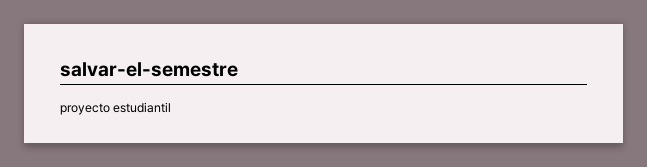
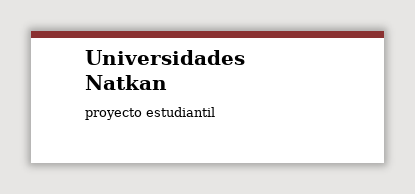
[60,62,238,77] salvar-el-semestre -> [85,50,245,65] [85,75,167,90] Universidades Natkan

